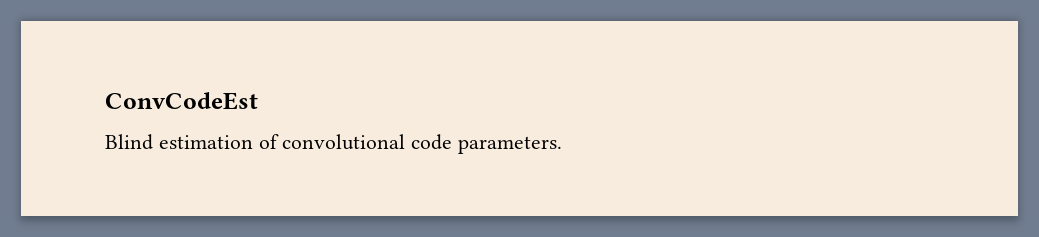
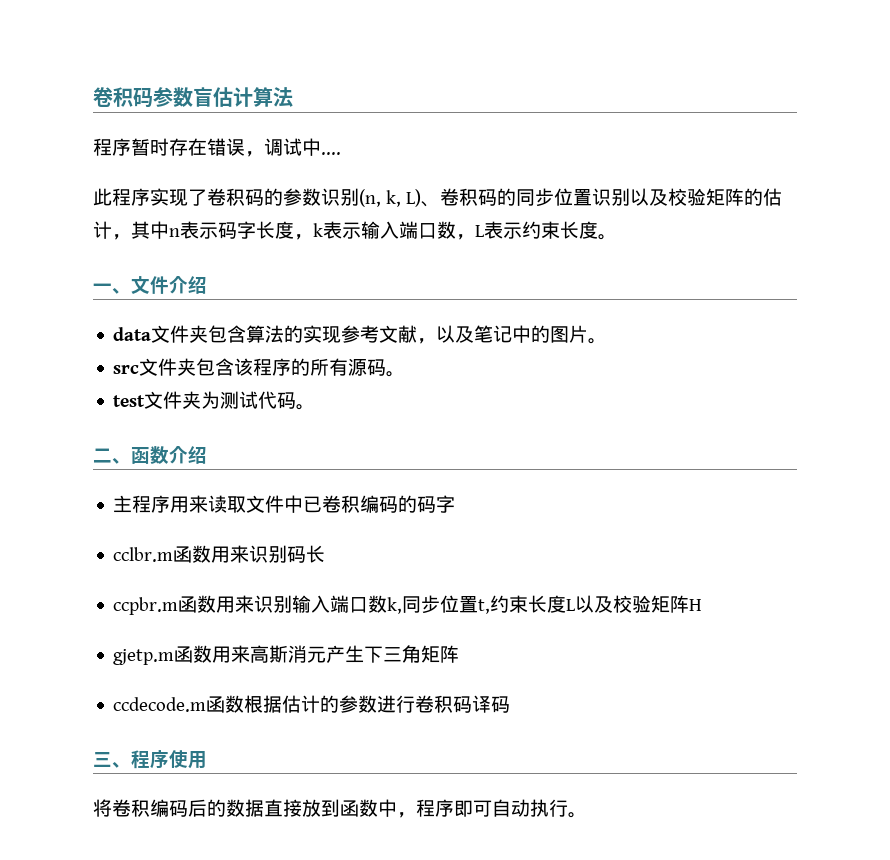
[105,92,258,110] [105,134,563,154] ConvCodeEst // Blind estimation of convolutional code parameters. -> [93,87,293,108] [93,138,341,157] [93,188,782,207] [93,221,617,240] [93,276,207,294] [113,325,608,344] [113,358,406,377] [113,391,316,410] [93,446,207,464] [113,495,456,513] [113,545,326,563] [113,595,703,615] [113,645,460,665] [113,695,511,713] [93,750,207,769] [93,799,587,818] 卷积码参数盲估计算法 // 程序暂时存在错误，调试中.... // 此程序实现了卷积码的参数识别(n, k, L)、卷积码的同步位置识别以及校验矩阵的估计，其中n表示码字长度，k表示输入端口数，L表示约束长度。 // 一、文件介绍 // data文件夹包含算法的实现参考文献，以及笔记中的图片。 // src文件夹包含该程序的所有源码。 // test文件夹为测试代码。 // 二、函数介绍 // 主程序用来读取文件中已卷积编码的码字 // cclbr.m函数用来识别码长 // ccpbr.m函数用来识别输入端口数k,同步位置t,约束长度L以及校验矩阵H // gjetp.m函数用来高斯消元产生下三角矩阵 // ccdecode.m函数根据估计的参数进行卷积码译码 // 三、程序使用 // 将卷积编码后的数据直接放到函数中，程序即可自动执行。

